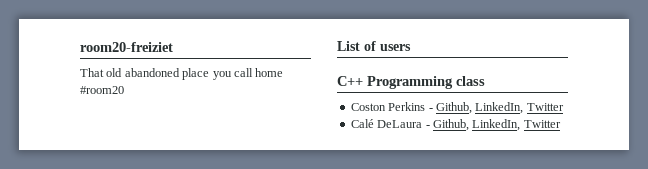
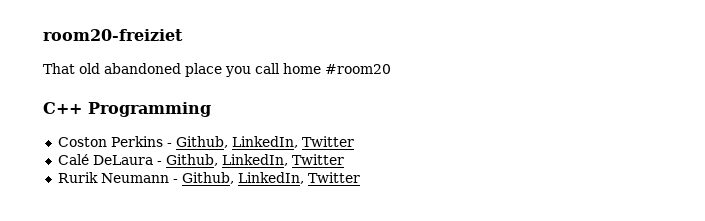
[337,41,411,51] // List of users -> (391, 69) none
[456,76,485,86] class -> (211, 109) none
(561, 124) none -> [57,172,360,184] // Rurik Neumann - Github, LinkedIn, Twitter

